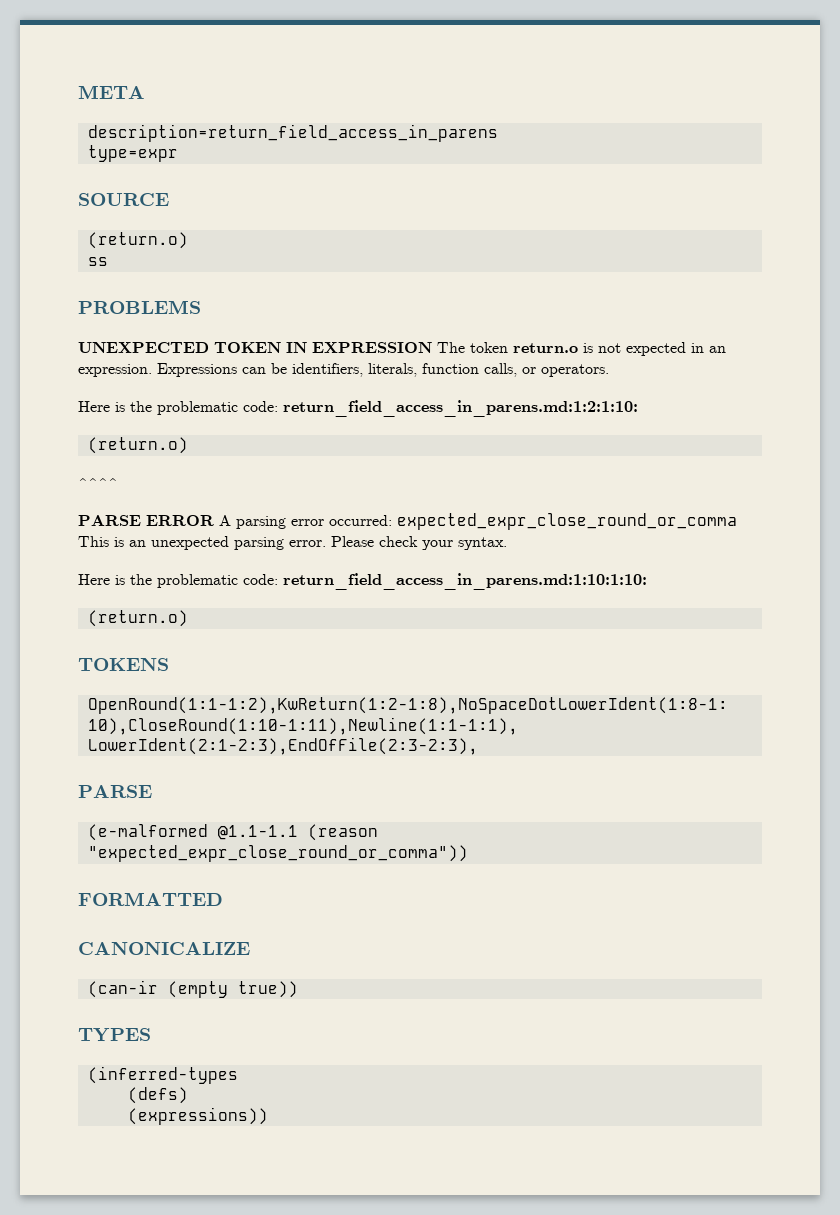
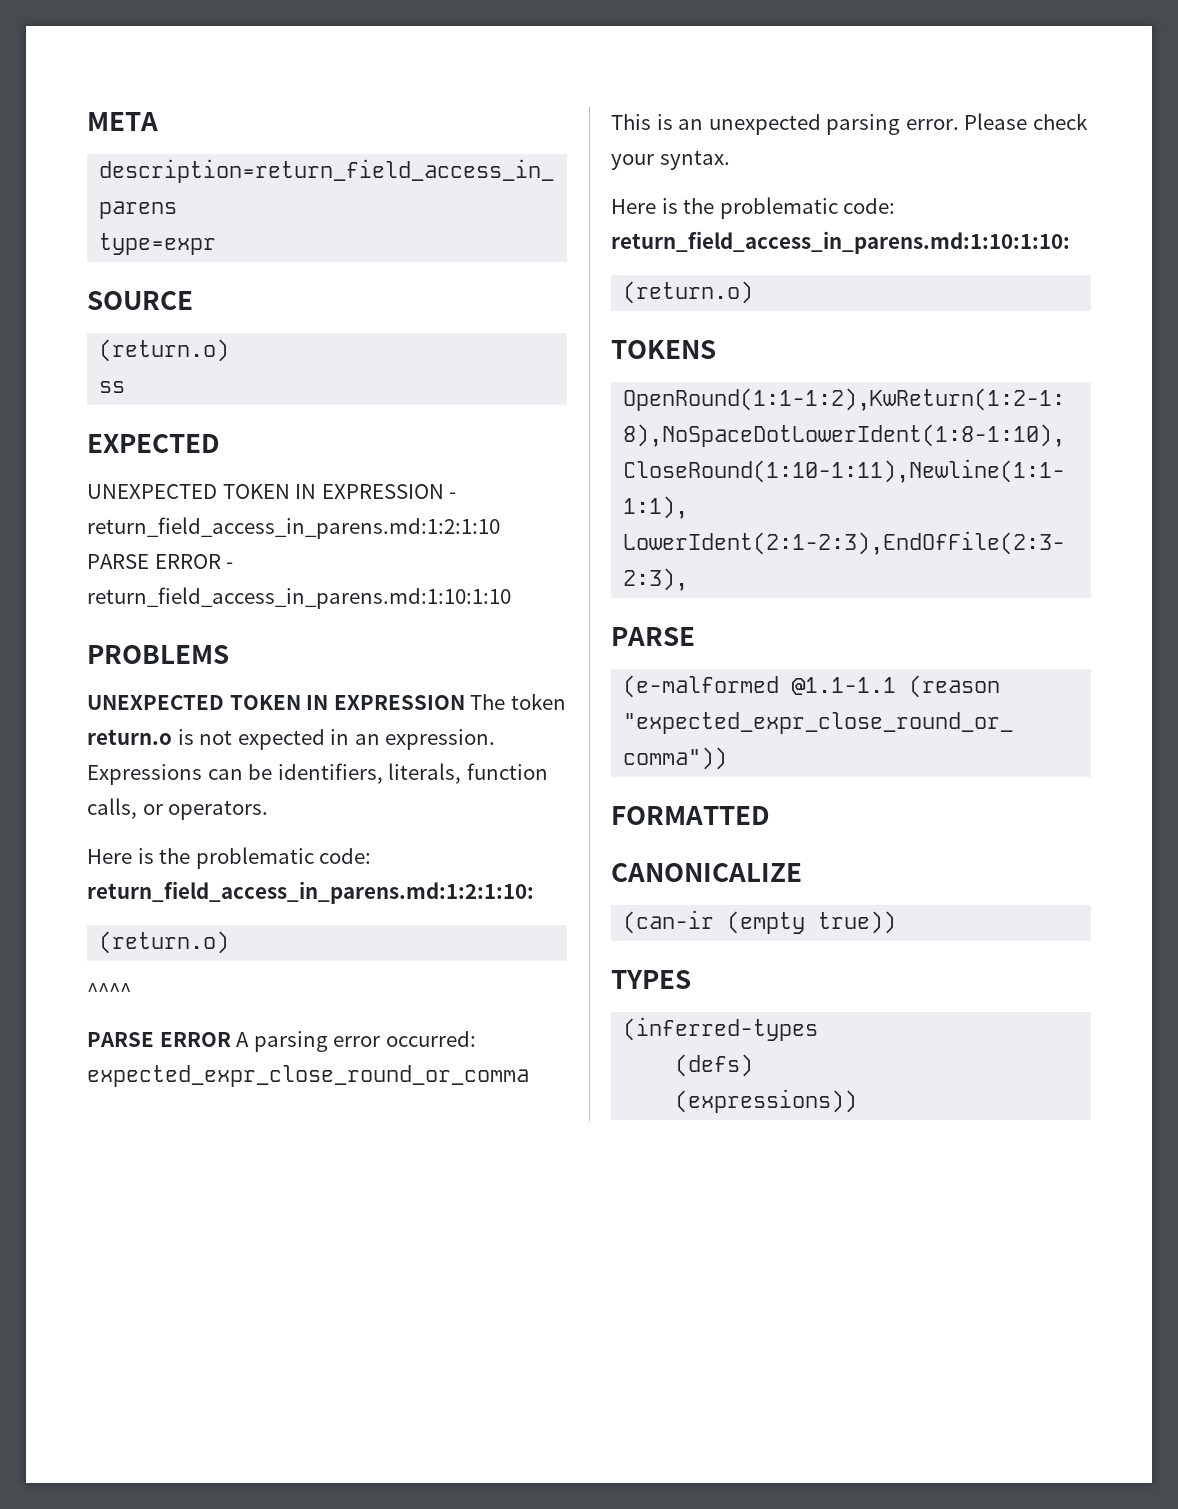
(108, 261) none -> [87,434,220,453] [87,484,457,499] [87,517,500,539] [87,554,234,569] [87,587,511,609] // EXPECTED // UNEXPECTED TOKEN IN EXPRESSION - return_field_access_in_parens.md:1:2:1:10 PARSE ERROR - return_field_access_in_parens.md:1:10:1:10

